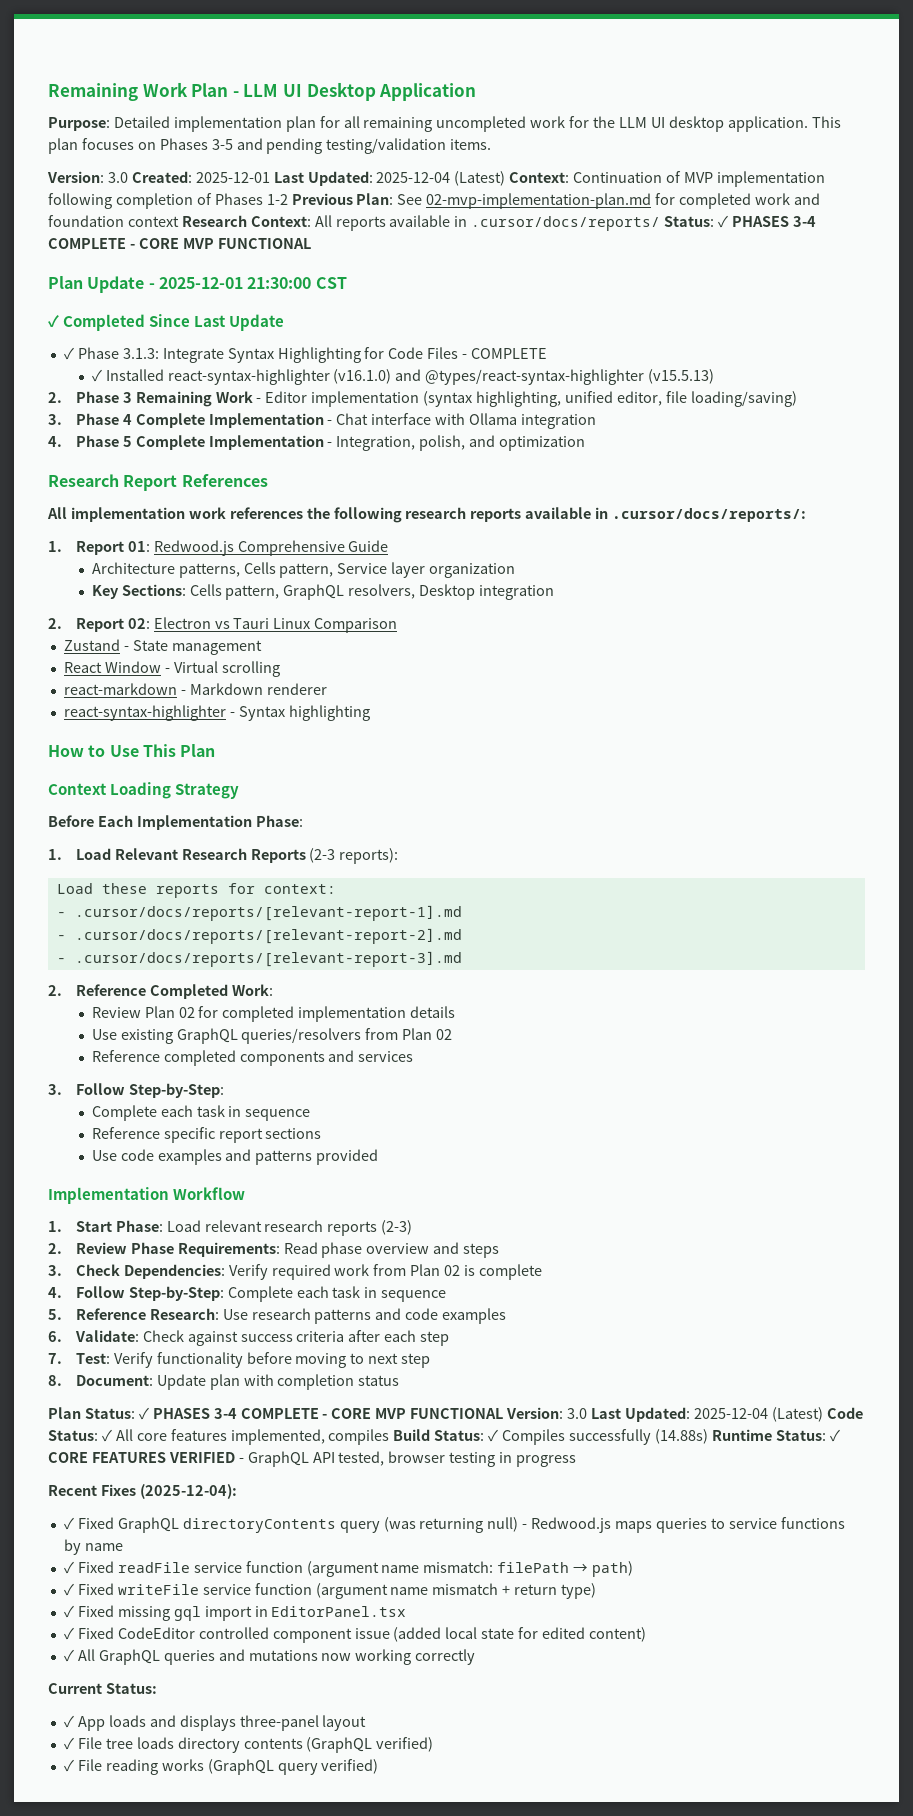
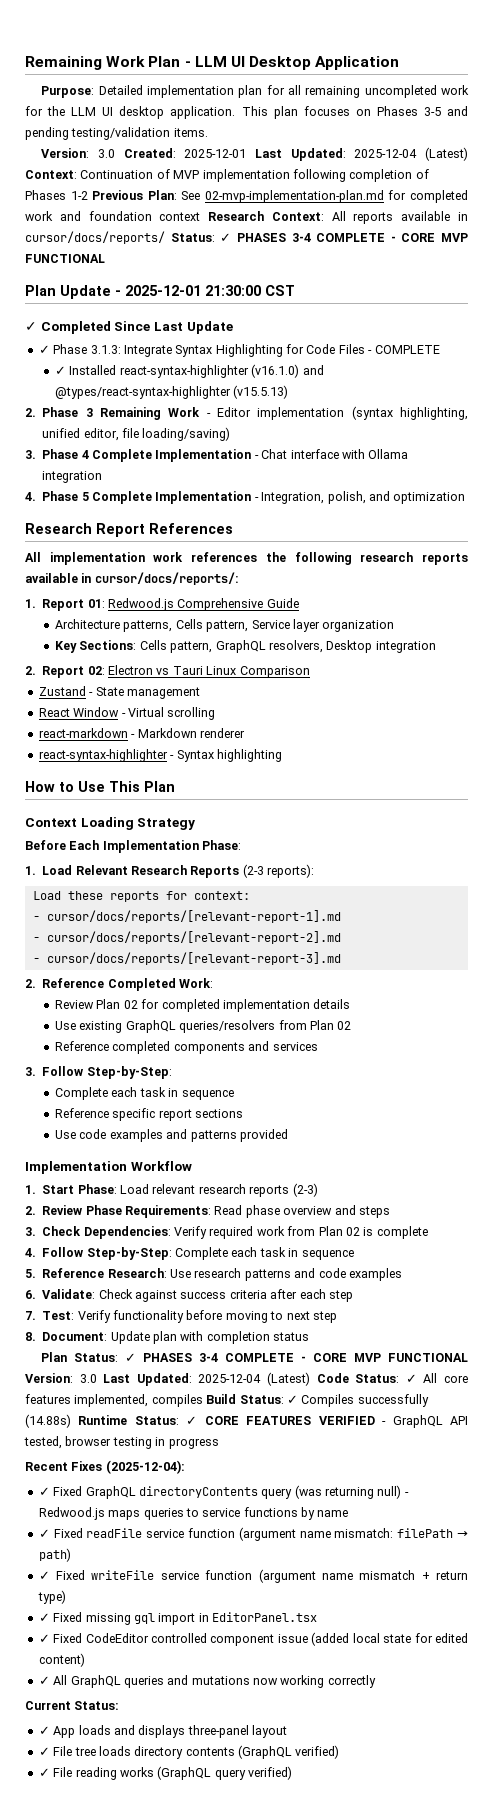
[471,216,661,231] .cursor/docs/reports/ -> [25,231,165,244] cursor/docs/reports/
[612,508,807,522] .cursor/docs/reports/: -> [94,572,239,585] cursor/docs/reports/:
[74,905,462,921] [56,928,462,944] [56,951,462,967] .cursor/docs/reports/[relevant-report-1].md // - .cursor/docs/reports/[relevant-report-2].md // - .cursor/docs/reports/[relevant-report-3].md -> [46,910,341,923] [32,931,341,944] [32,952,341,965] cursor/docs/reports/[relevant-report-1].md // - cursor/docs/reports/[relevant-report-2].md // - cursor/docs/reports/[relevant-report-3].md

